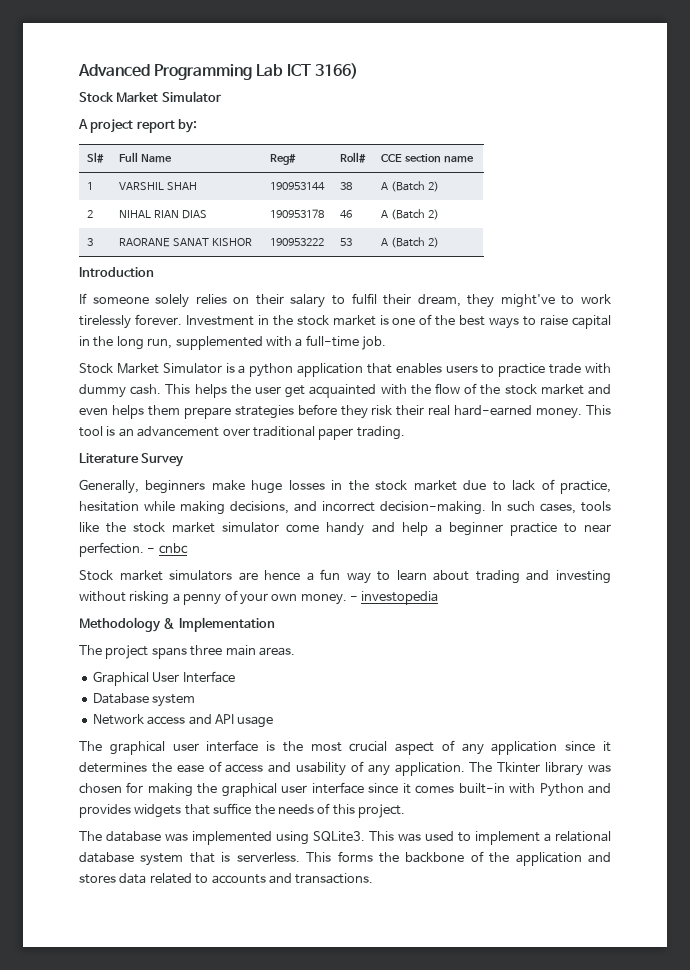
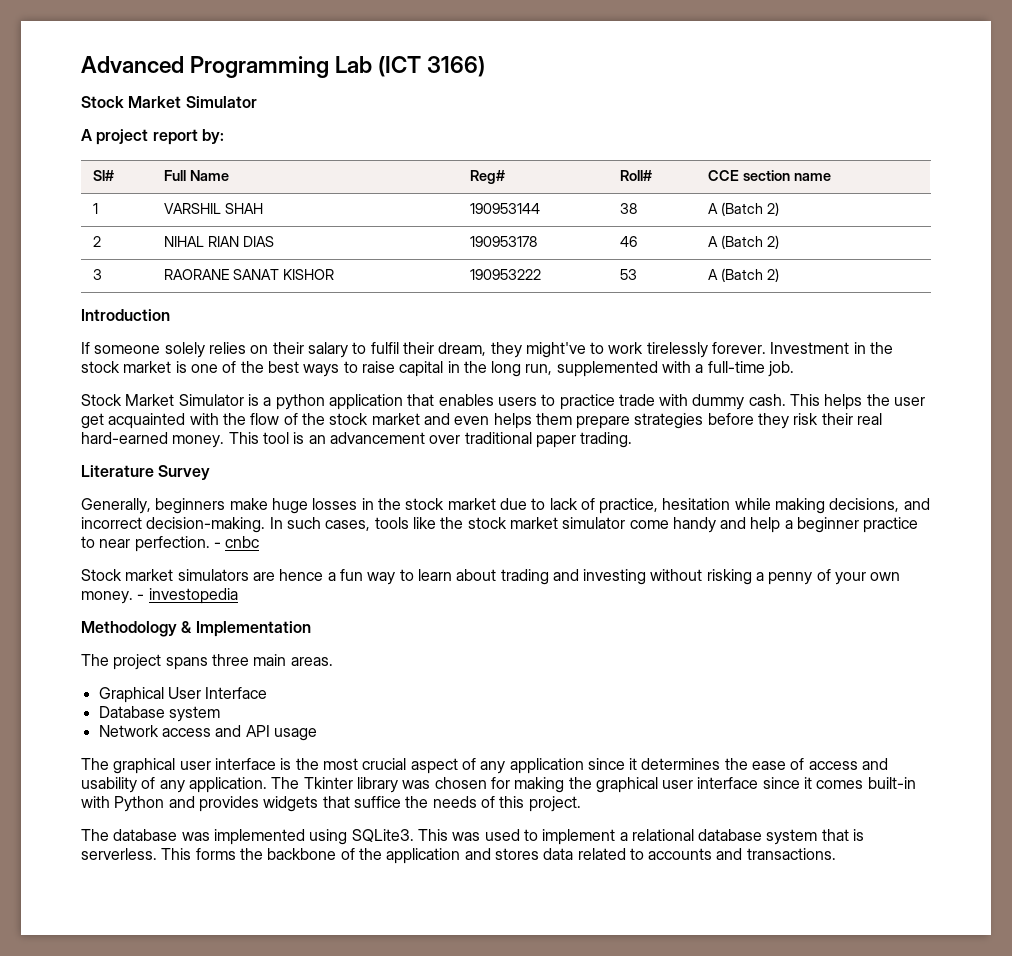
[286,64,311,76] ICT -> [378,56,422,77] (ICT

